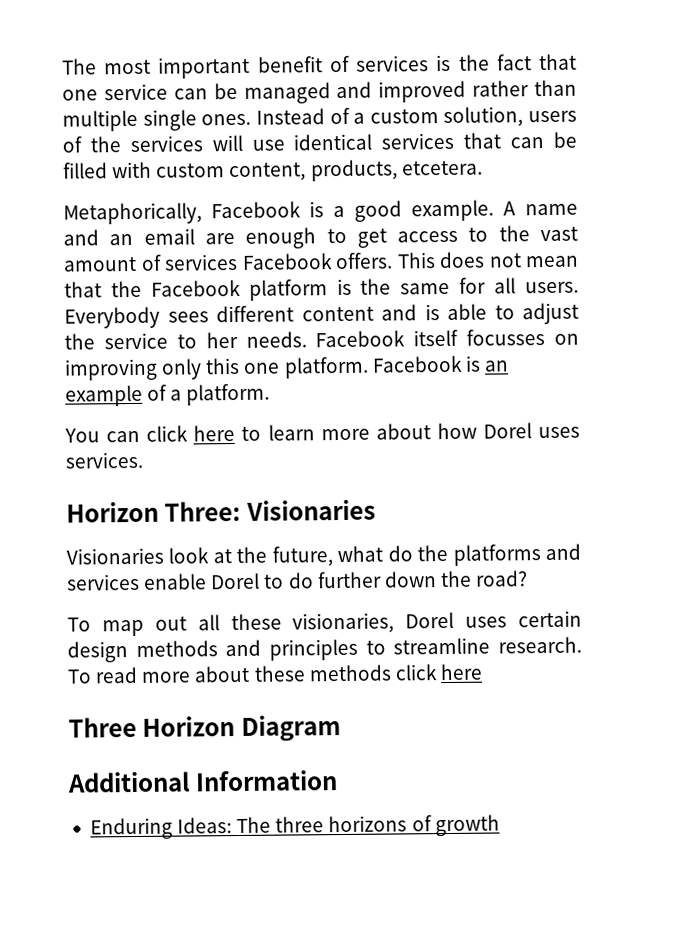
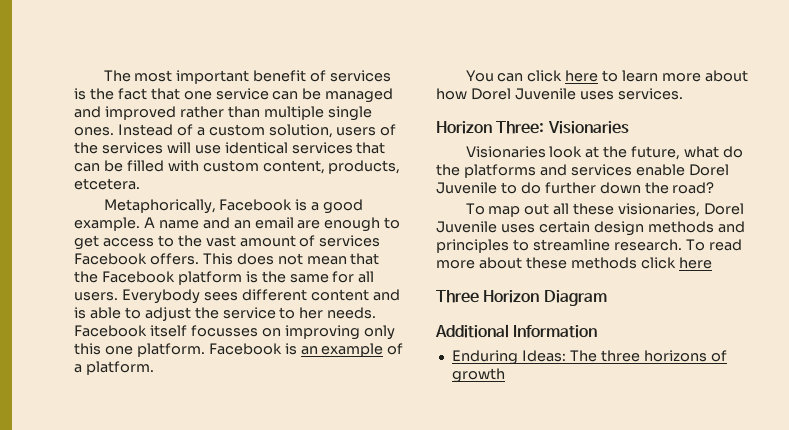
(532, 430) none -> [514,88,576,100] Juvenile
(261, 581) none -> [436,182,497,194] Juvenile
(455, 620) none -> [436,221,497,233] Juvenile

